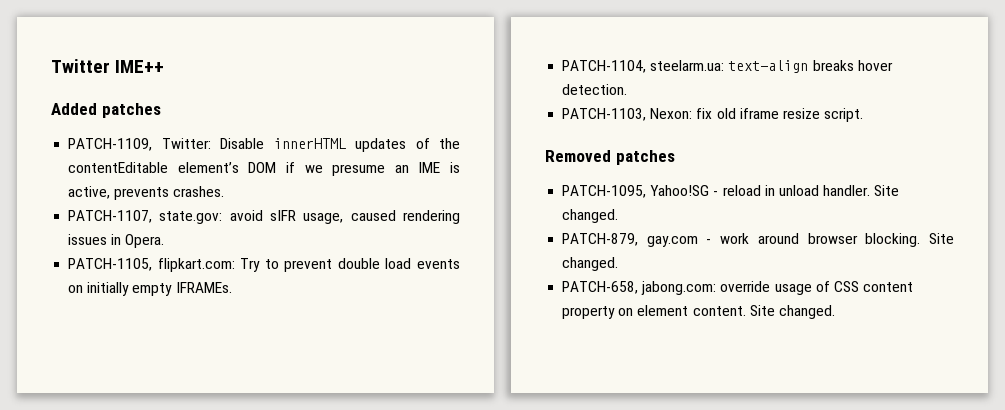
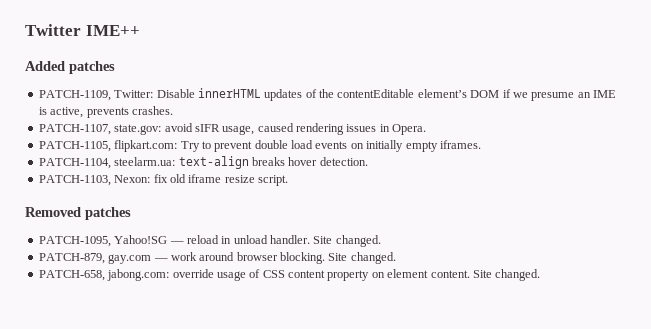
[175,282,232,293] IFRAMEs. -> [439,140,481,149] iframes.
[713,191,719,196] - -> [169,241,184,244] —
[706,239,712,244] - -> [153,258,168,261] —

